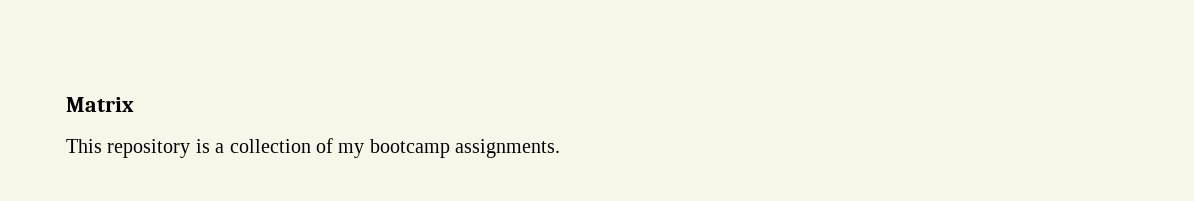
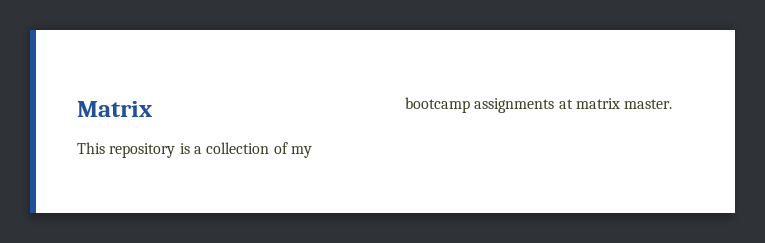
[455,139,561,158] assignments. -> [474,98,673,113] assignments at matrix master.

